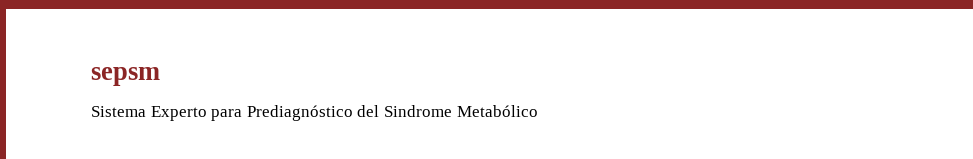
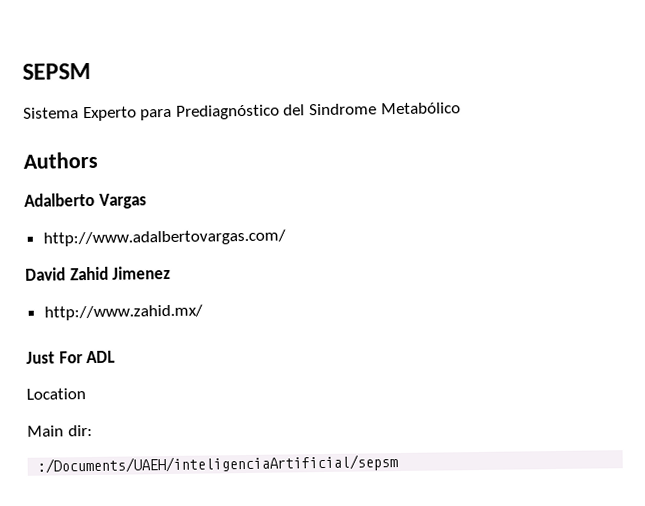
[91,67,160,86] sepsm -> [22,62,91,80] SEPSM
(538, 111) none -> [23,151,98,169] [24,192,147,209] [42,229,286,247] [25,265,172,281] [43,304,203,321] [26,350,116,364] [26,388,86,400] [27,424,93,437] [37,454,399,475] // Authors // Adalberto Vargas // http://www.adalbertovargas.com/ // David Zahid Jimenez // http://www.zahid.mx/ // Just For ADL // Location // Main dir: // :/Documents/UAEH/inteligenciaArtificial/sepsm

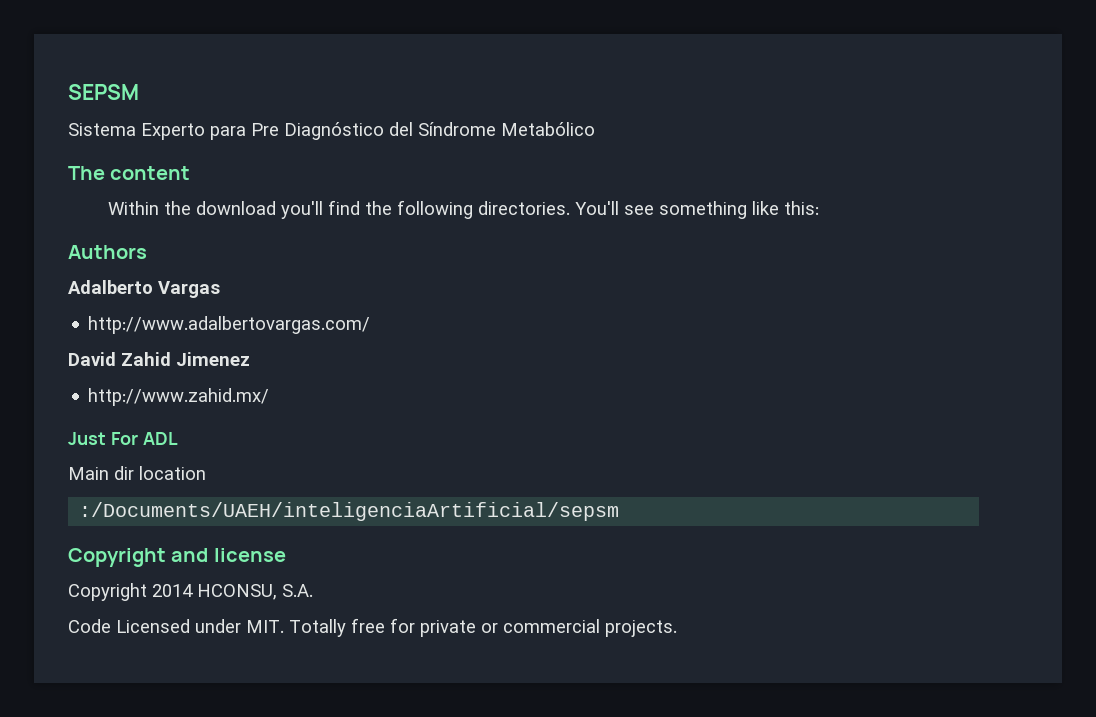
[175,102,461,120] Prediagnóstico del Sindrome Metabólico -> [251,122,595,140] [68,166,191,180] [107,200,819,219] Pre Diagnóstico del Síndrome Metabólico // The content // Within the download you'll find the following directories. You'll see something like this:
[26,388,86,400] // Location -> (178, 438) none
[67,424,93,437] dir: -> [114,466,206,480] dir location
(399, 464) none -> [68,548,286,567] [68,583,313,601] [68,618,677,637] // Copyright and license // Copyright 2014 HCONSU, S.A. // Code Licensed under MIT. Totally free for private or commercial projects.

